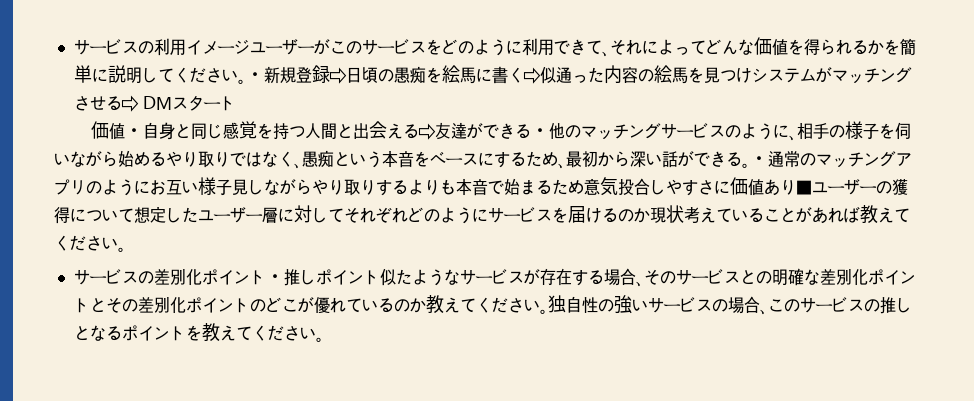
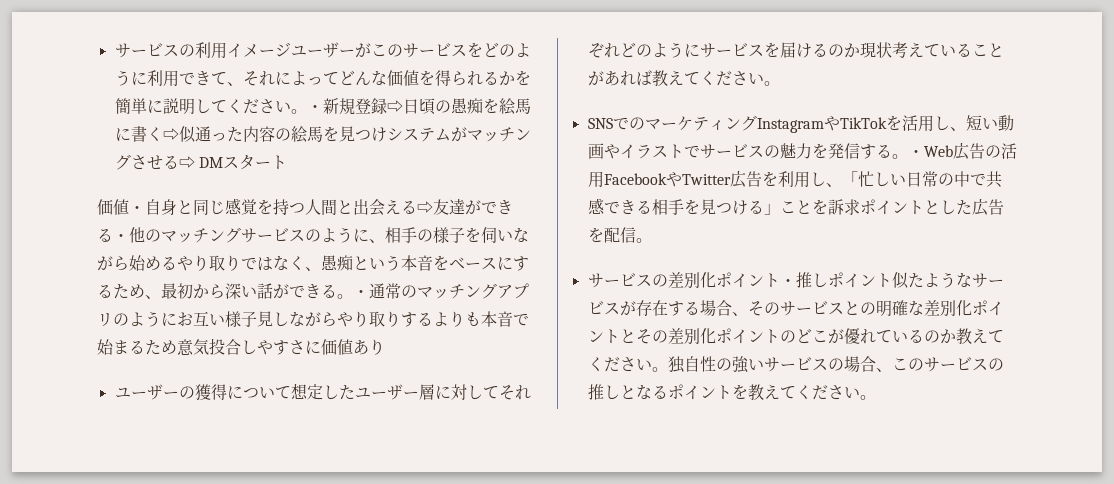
[796,180,812,195] ■ -> (385, 347) //
(126, 249) none -> [587,115,1014,133] [587,143,1017,160] [587,171,1002,188] [587,198,1004,216] [587,227,652,243] // SNSでのマーケティングInstagramやTikTokを活用し、短い動画やイラストでサービスの魅力を発信する。・Web広告の活用FacebookやTwitter広告を利用し、「忙しい日常の中で共感できる相手を見つける」ことを訴求ポイントとした広告を配信。

